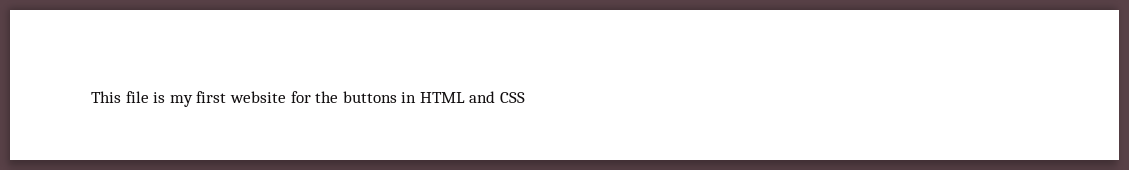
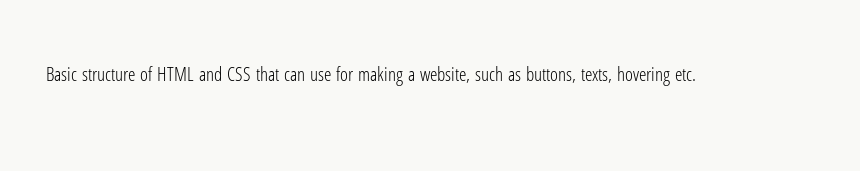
[91,91,526,107] This file is my first website for the buttons in HTML and CSS -> [46,66,696,86] Basic structure of HTML and CSS that can use for making a website, such as buttons, texts, hovering etc.

